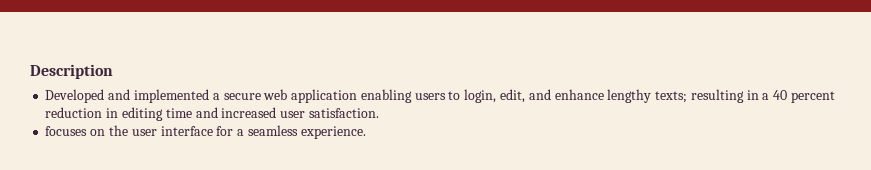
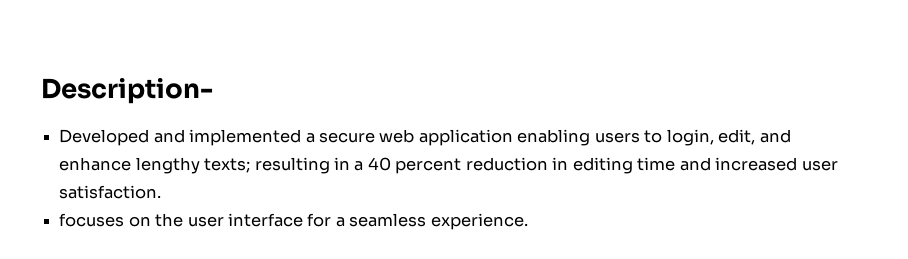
[30,64,113,79] Description -> [41,78,213,104] Description-

